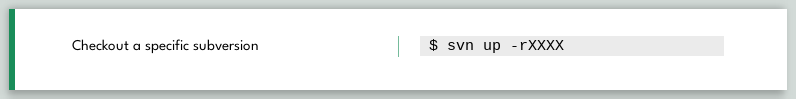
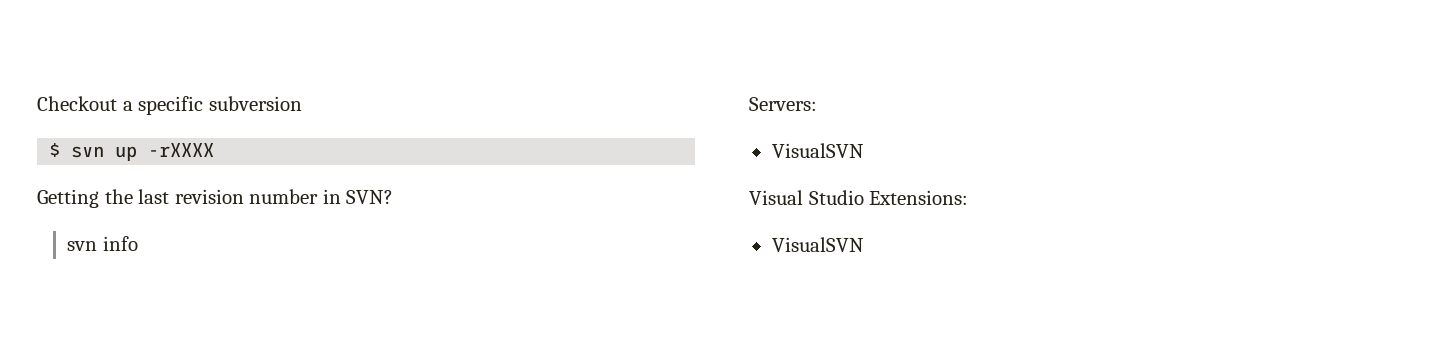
(564, 45) none -> [37,189,394,208] [67,236,138,251] [749,97,817,111] [771,143,864,158] [749,190,969,205] [771,237,864,252] // Getting the last revision number in SVN? // svn info // Servers: // VisualSVN // Visual Studio Extensions: // VisualSVN

